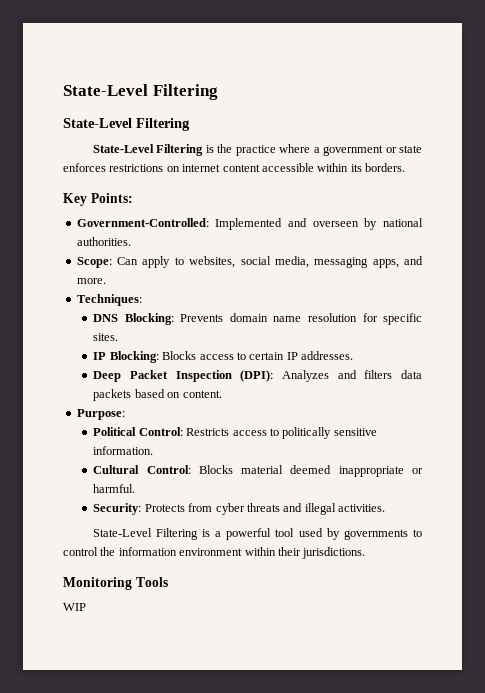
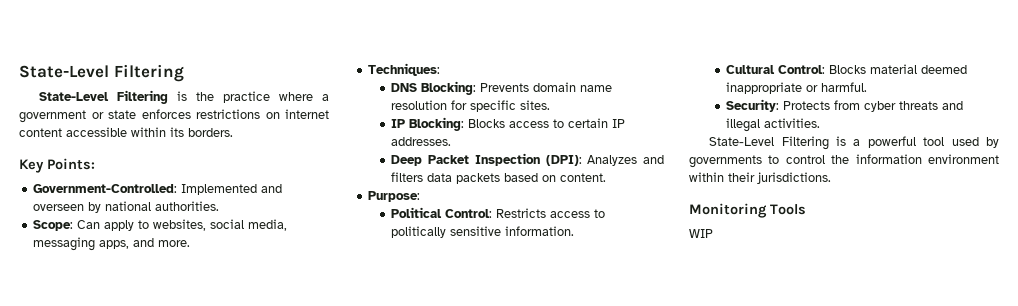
[63,84,218,100] [63,118,190,131] [92,144,204,156] State-Level Filtering // State-Level Filtering // State-Level Filtering -> [19,64,184,82] [39,90,169,104] State-Level Filtering // State-Level Filtering

